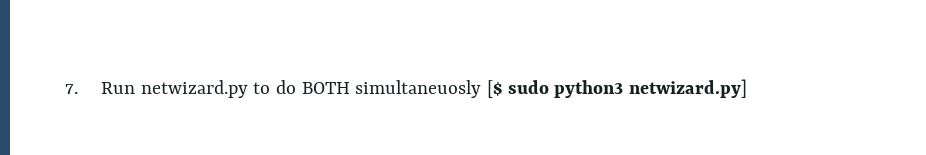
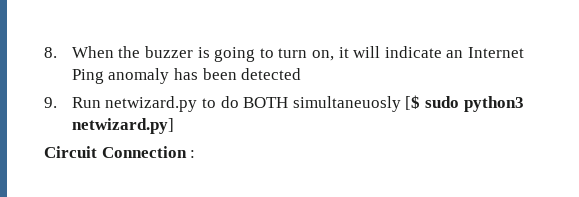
[65,84,78,94] 7. -> [44,46,524,62] [71,68,302,84] [44,97,57,108] 8. When the buzzer is going to turn on, it will indicate an Internet Ping anomaly has been detected // 9.
(747, 88) none -> [44,146,196,158] // Circuit Connection :

